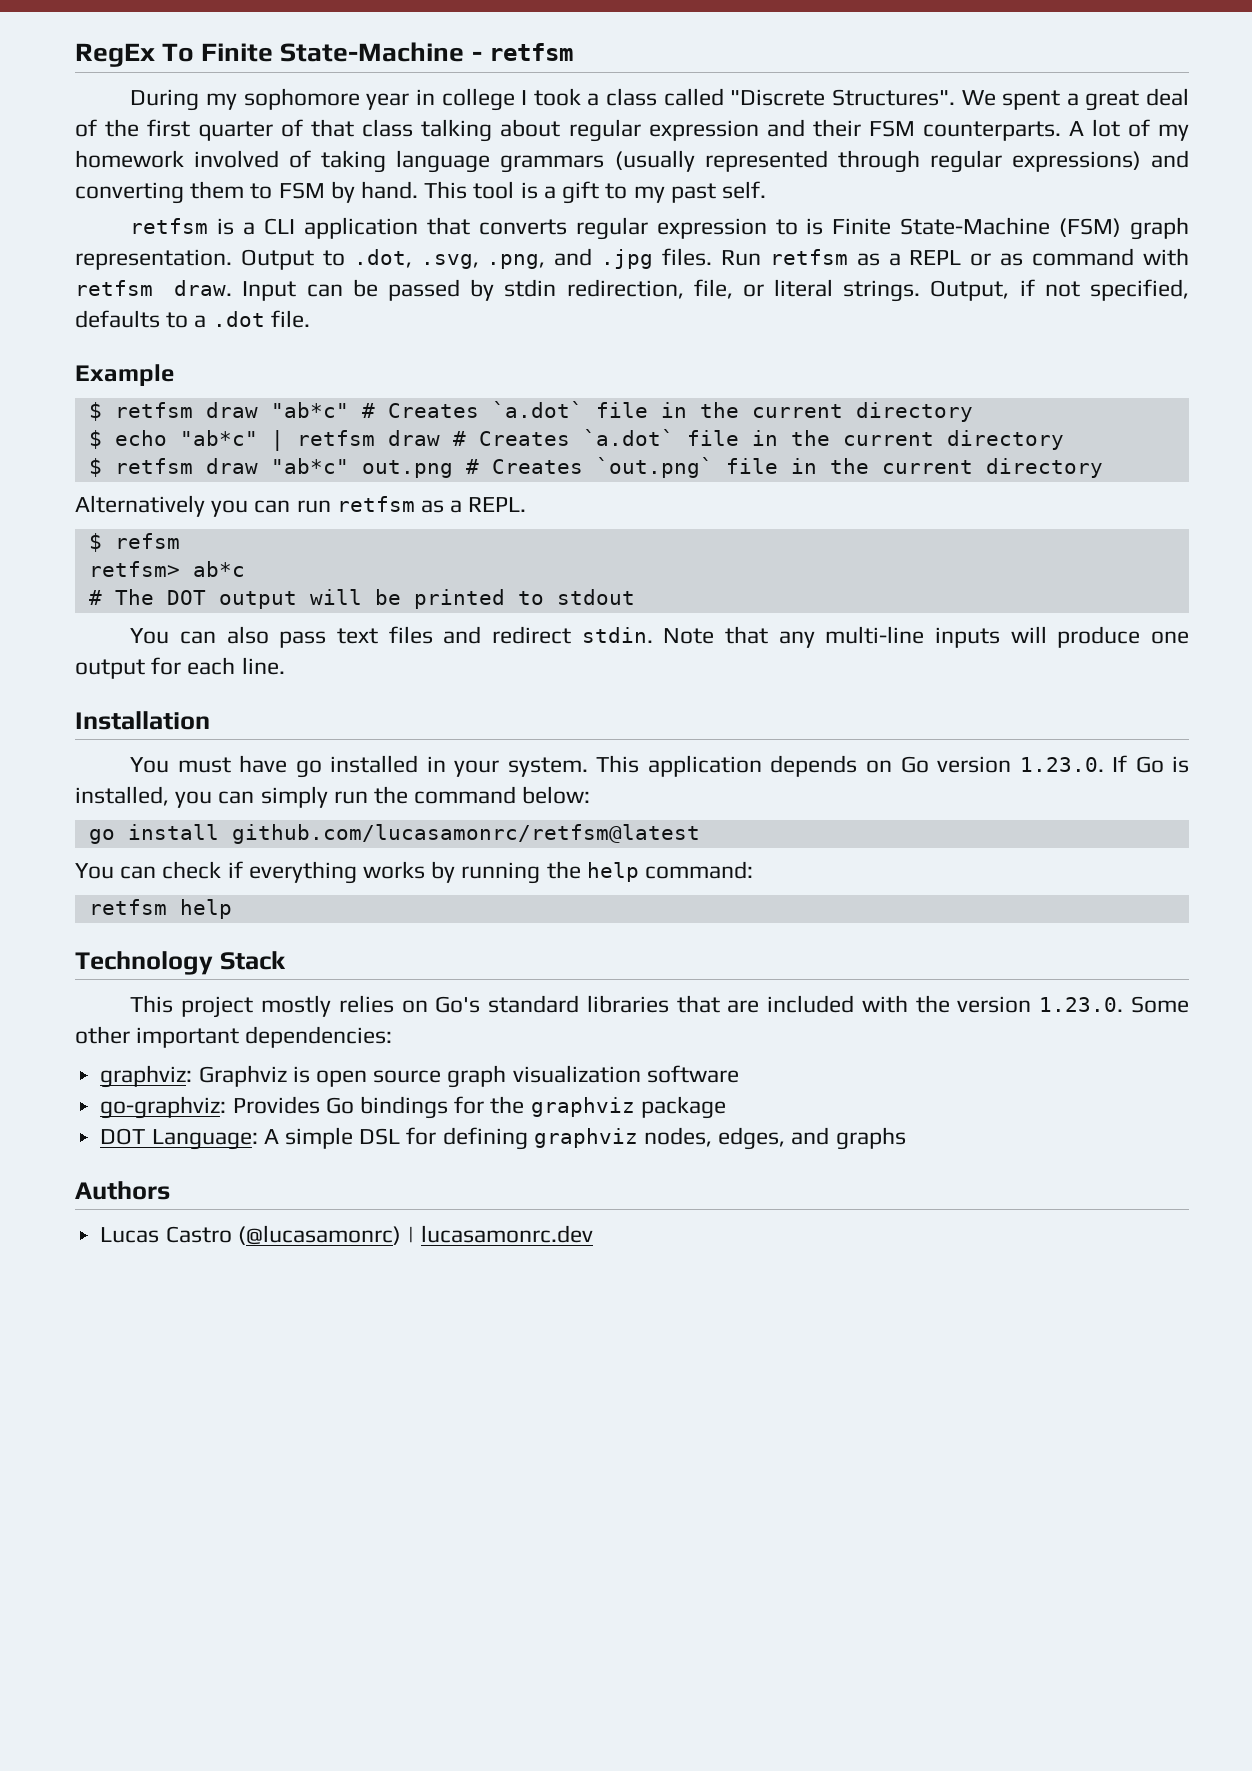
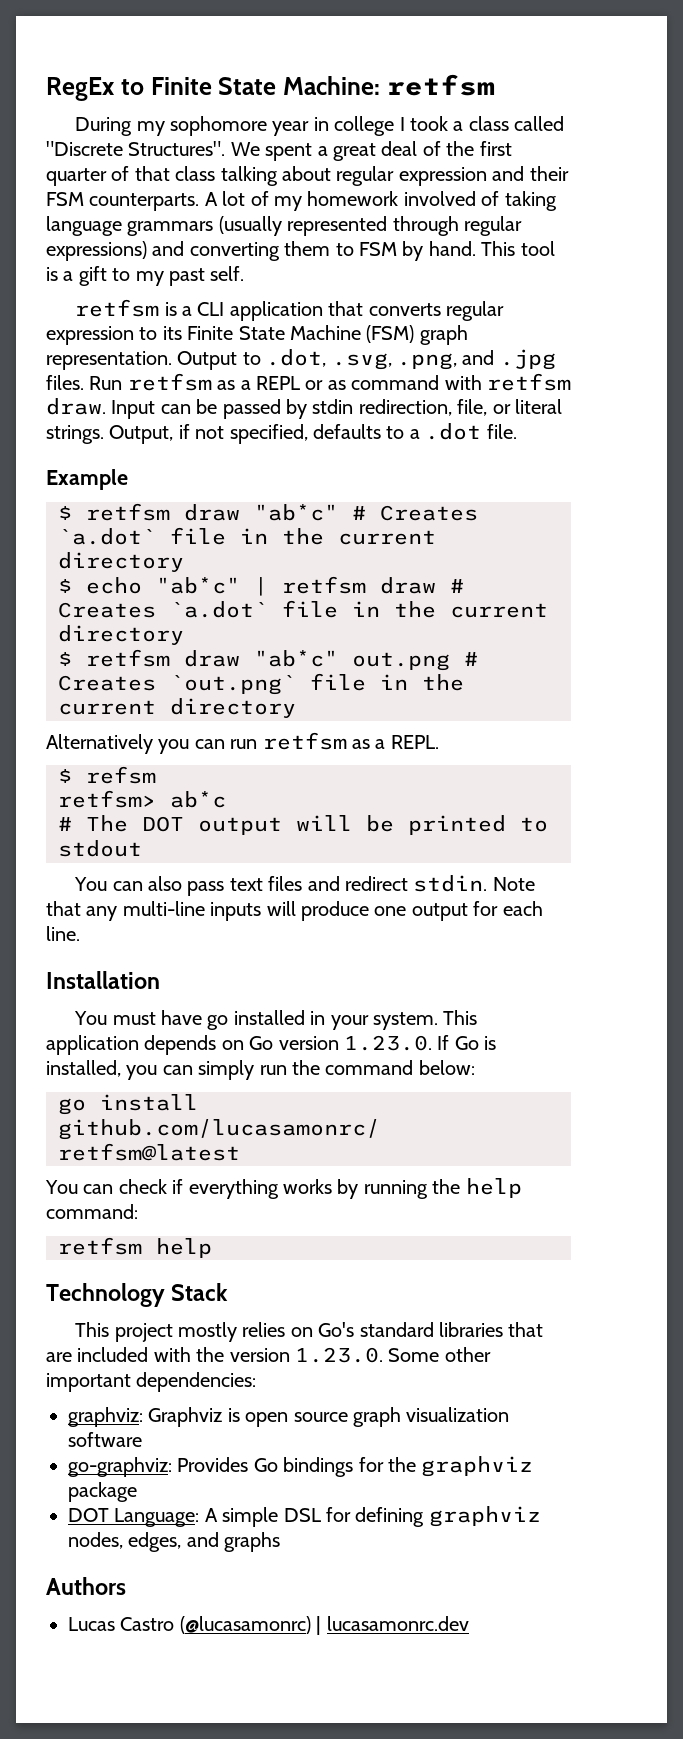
[162,42,482,62] To Finite State-Machine - -> [120,76,380,95] to Finite State Machine:
[806,217,1051,235] is Finite State-Machine -> [162,325,361,340] its Finite State Machine

